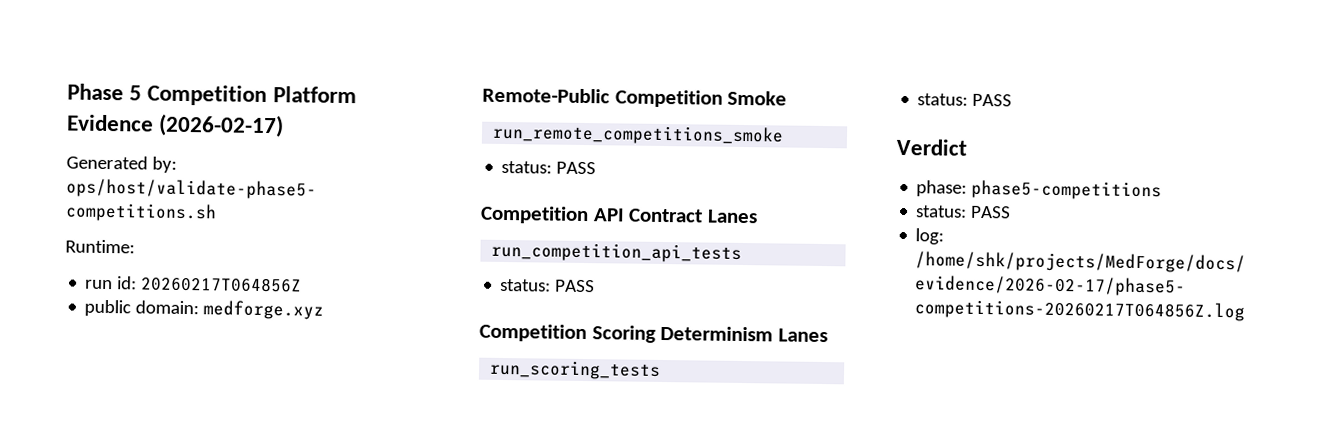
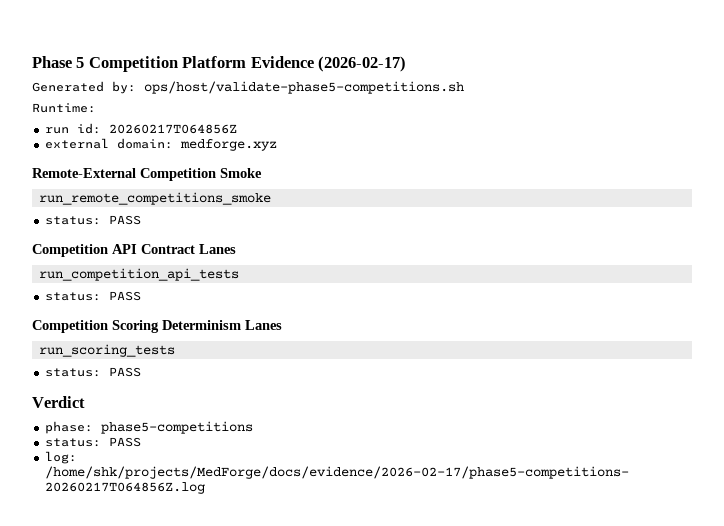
[84,299,132,317] public -> [44,138,109,149] external
[482,87,610,104] Remote-Public -> [32,168,136,178] Remote-External

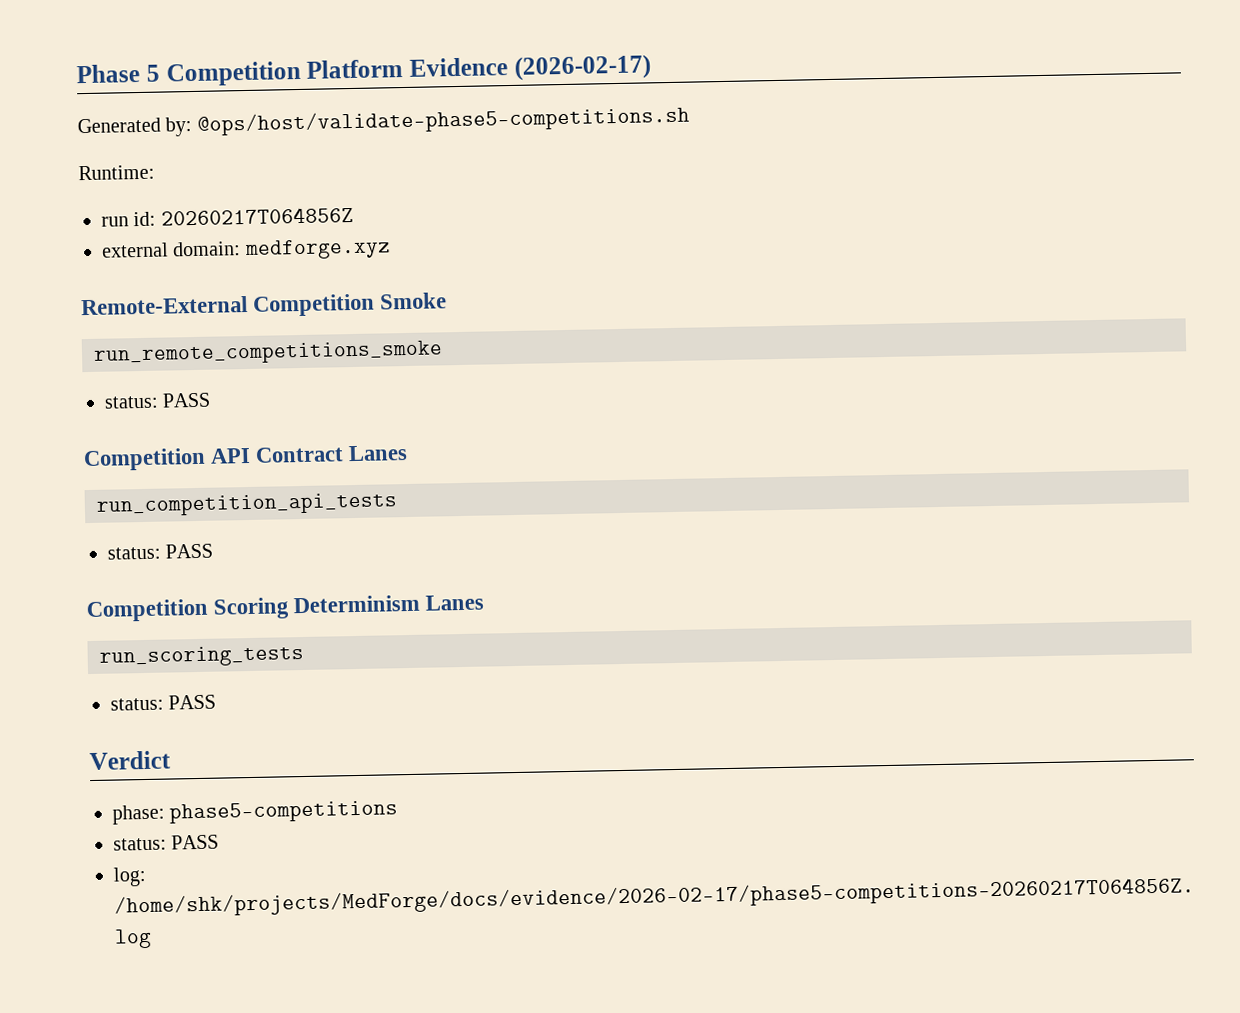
[144,81,464,94] ops/host/validate-phase5-competitions.sh -> [196,105,690,136] @ops/host/validate-phase5-competitions.sh

